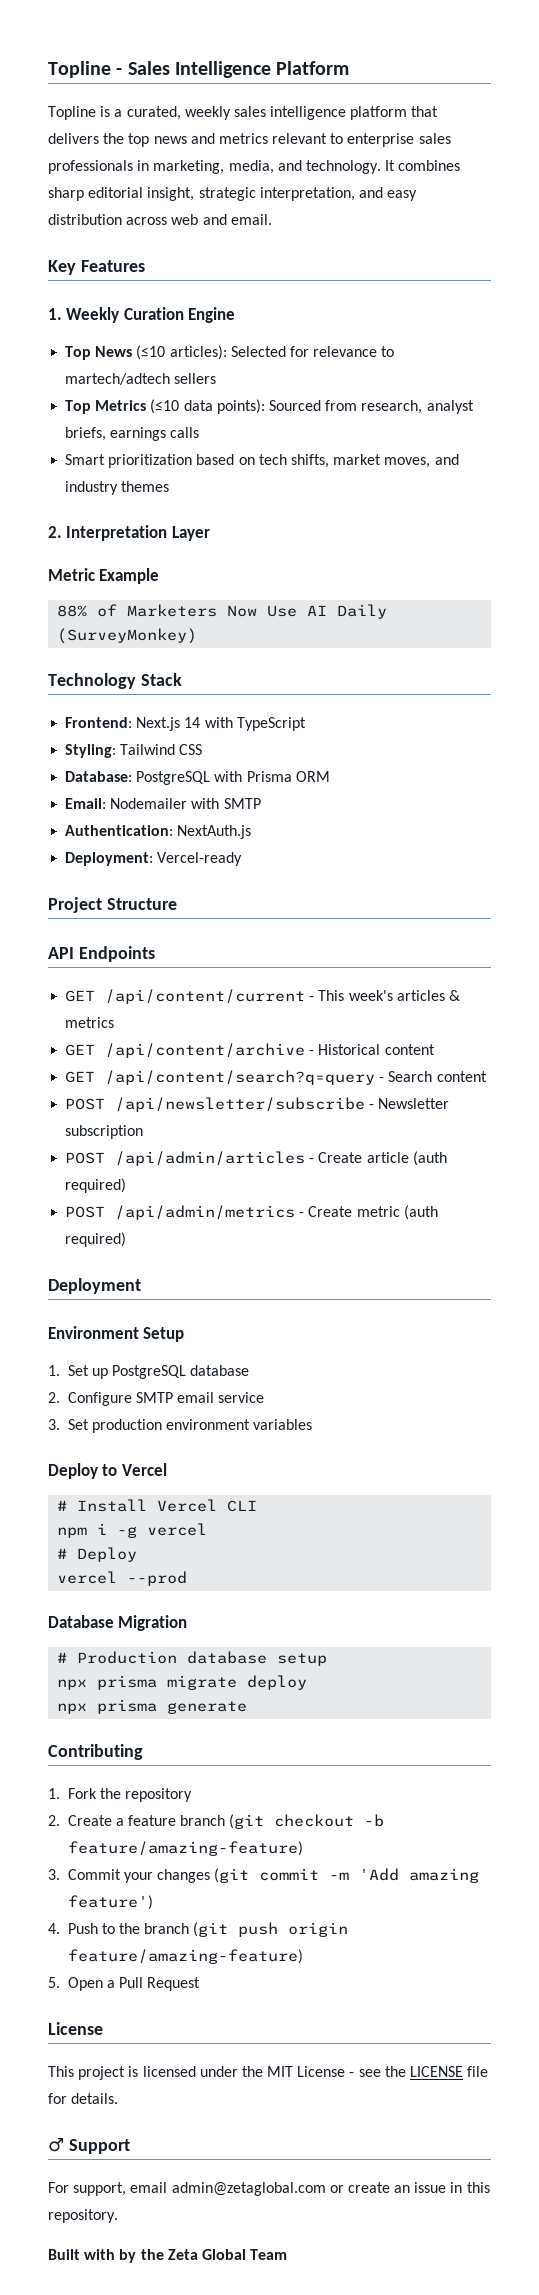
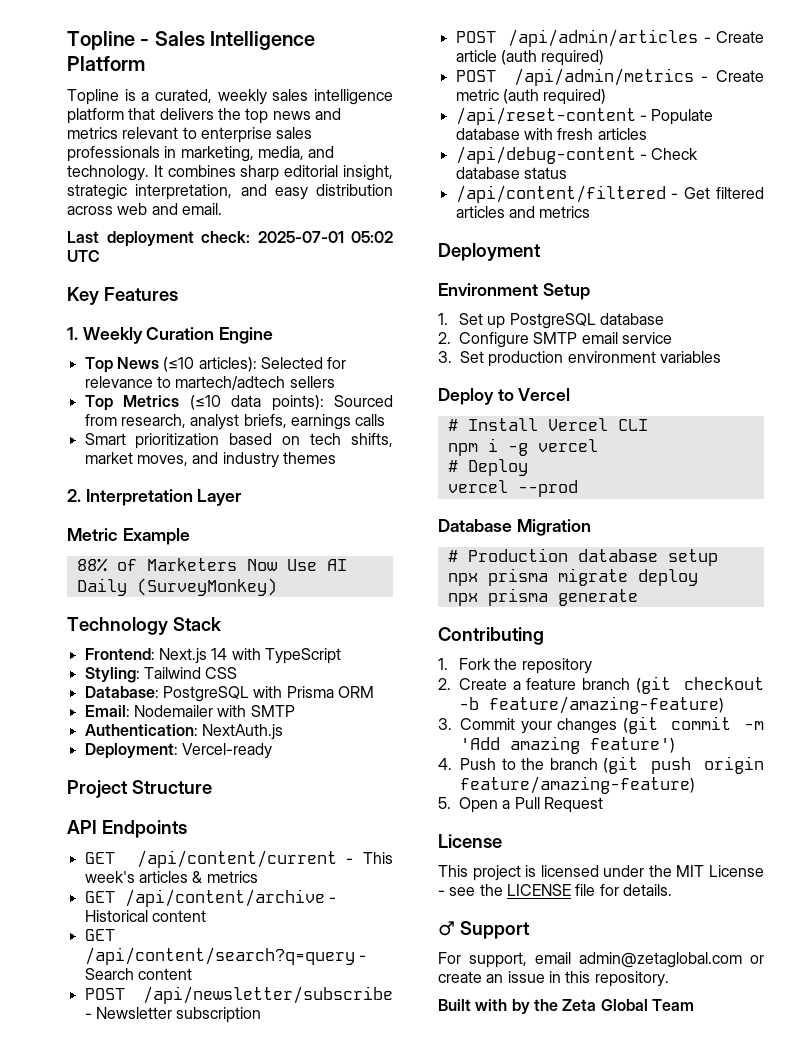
(272, 219) none -> [67,231,393,247] [67,250,100,262] // Last deployment check: 2025-07-01 05:02 UTC
(127, 1239) none -> [455,107,714,125] [455,128,647,140] [455,146,699,164] [455,167,567,179] [455,185,764,203] [455,206,591,218] // /api/reset-content - Populate database with fresh articles // /api/debug-content - Check database status // /api/content/filtered - Get filtered articles and metrics

